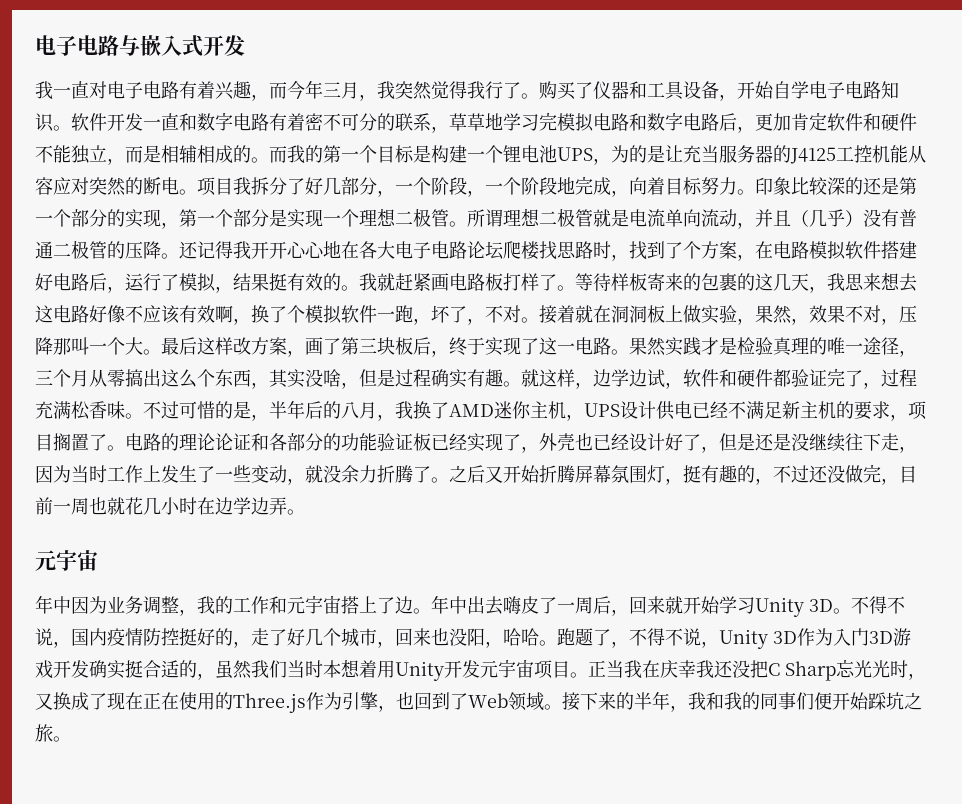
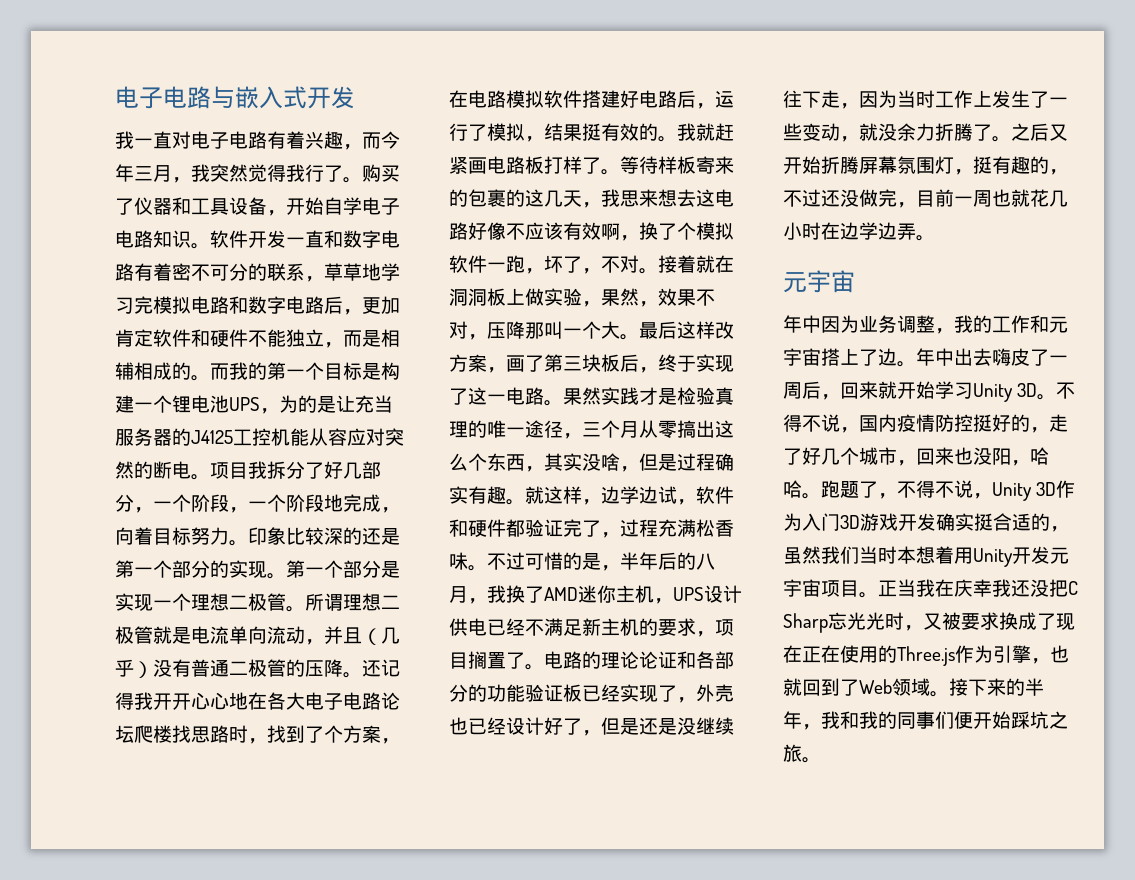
[161,222,179,229] ， -> [267,573,286,579] 。
(53, 701) none -> [942,612,999,630] 被要求
(414, 701) none -> [783,678,802,696] 就

